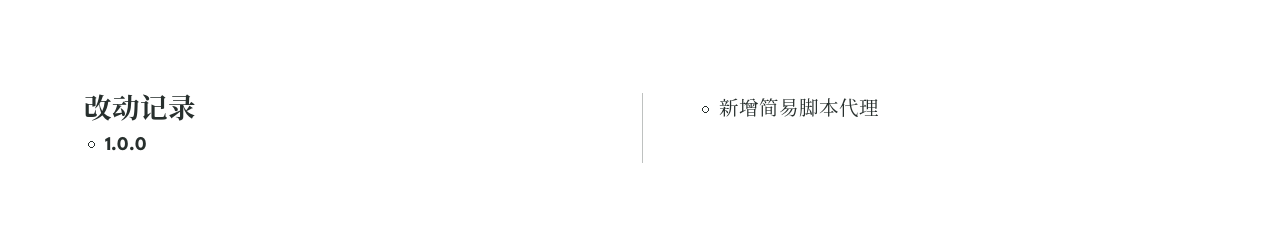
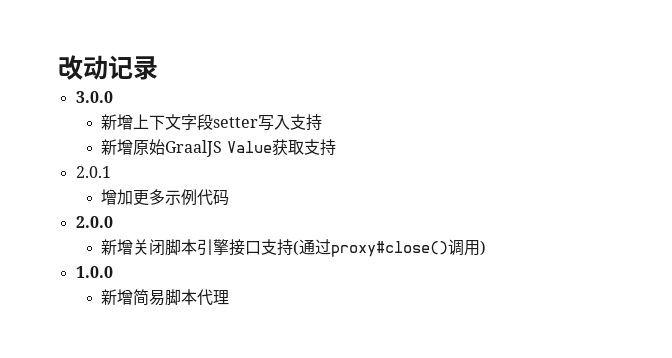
(196, 107) none -> [75,91,113,103] [101,114,323,131] [101,139,336,157] [75,166,111,178] [101,189,230,206] [75,216,113,228] [101,239,487,257] // 3.0.0 // 新增上下文字段setter写入支持 // 新增原始GraalJS Value获取支持 // 2.0.1 // 增加更多示例代码 // 2.0.0 // 新增关闭脚本引擎接口支持(通过proxy#close()调用)

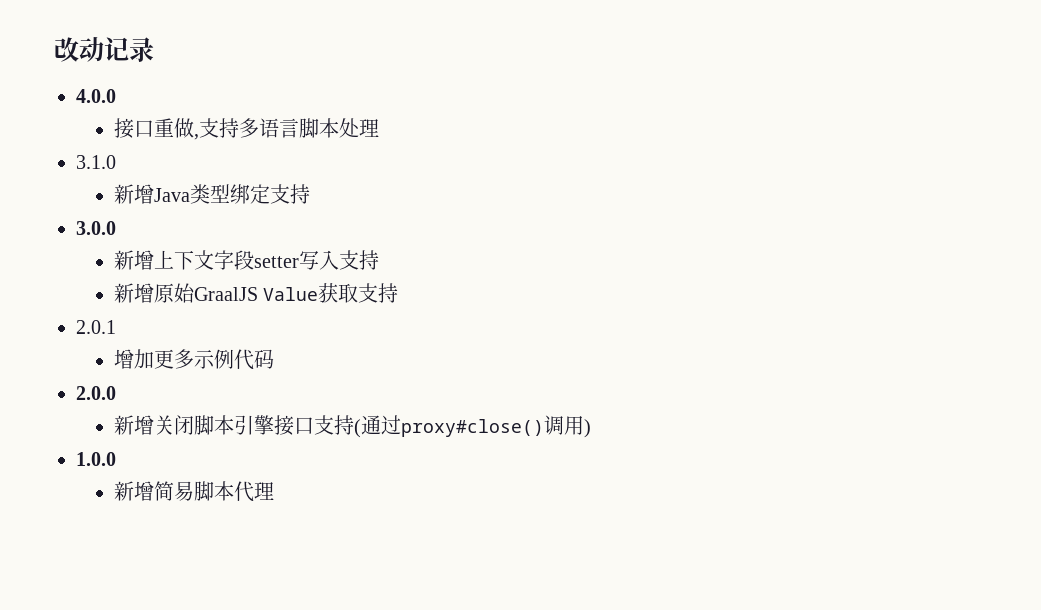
(158, 68) none -> [76,89,116,103] [113,118,379,140] [76,155,116,169] [113,184,310,204] // 4.0.0 // 接口重做,支持多语言脚本处理 // 3.1.0 // 新增Java类型绑定支持

